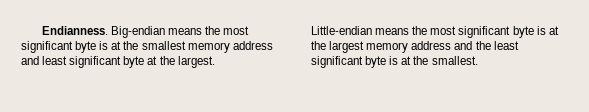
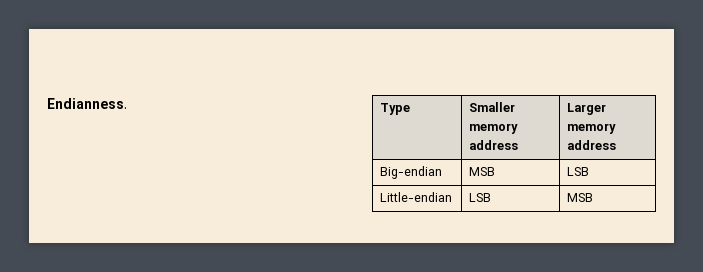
[110,26,250,38] [21,41,273,53] [21,56,215,68] [311,26,559,38] [311,41,519,53] [311,56,478,68] Big-endian means the most significant byte is at the smallest memory address and least significant byte at the largest. Little-endian means the most significant byte is at the largest memory address and the least significant byte is at the smallest. -> [380,103,411,115] [469,102,516,112] [469,123,519,134] [469,140,519,150] [567,103,607,115] [567,123,617,134] [567,140,617,150] [380,166,443,179] [469,167,496,176] [567,167,590,176] [380,192,453,202] [469,193,492,202] [567,193,594,202] // Type | Smaller memory address | Larger memory address // Big-endian | MSB | LSB // Little-endian | LSB | MSB

